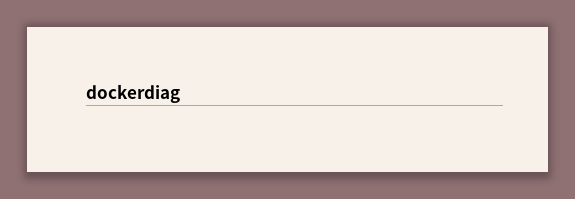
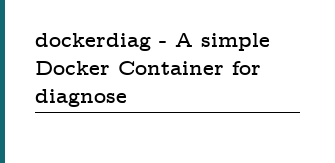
(180, 93) none -> [159,33,270,51] [35,61,261,75] [35,89,127,107] - A simple Docker Container for diagnose

